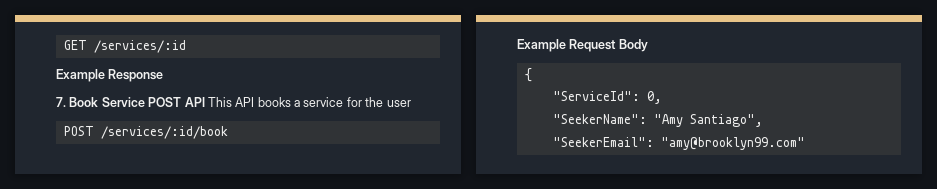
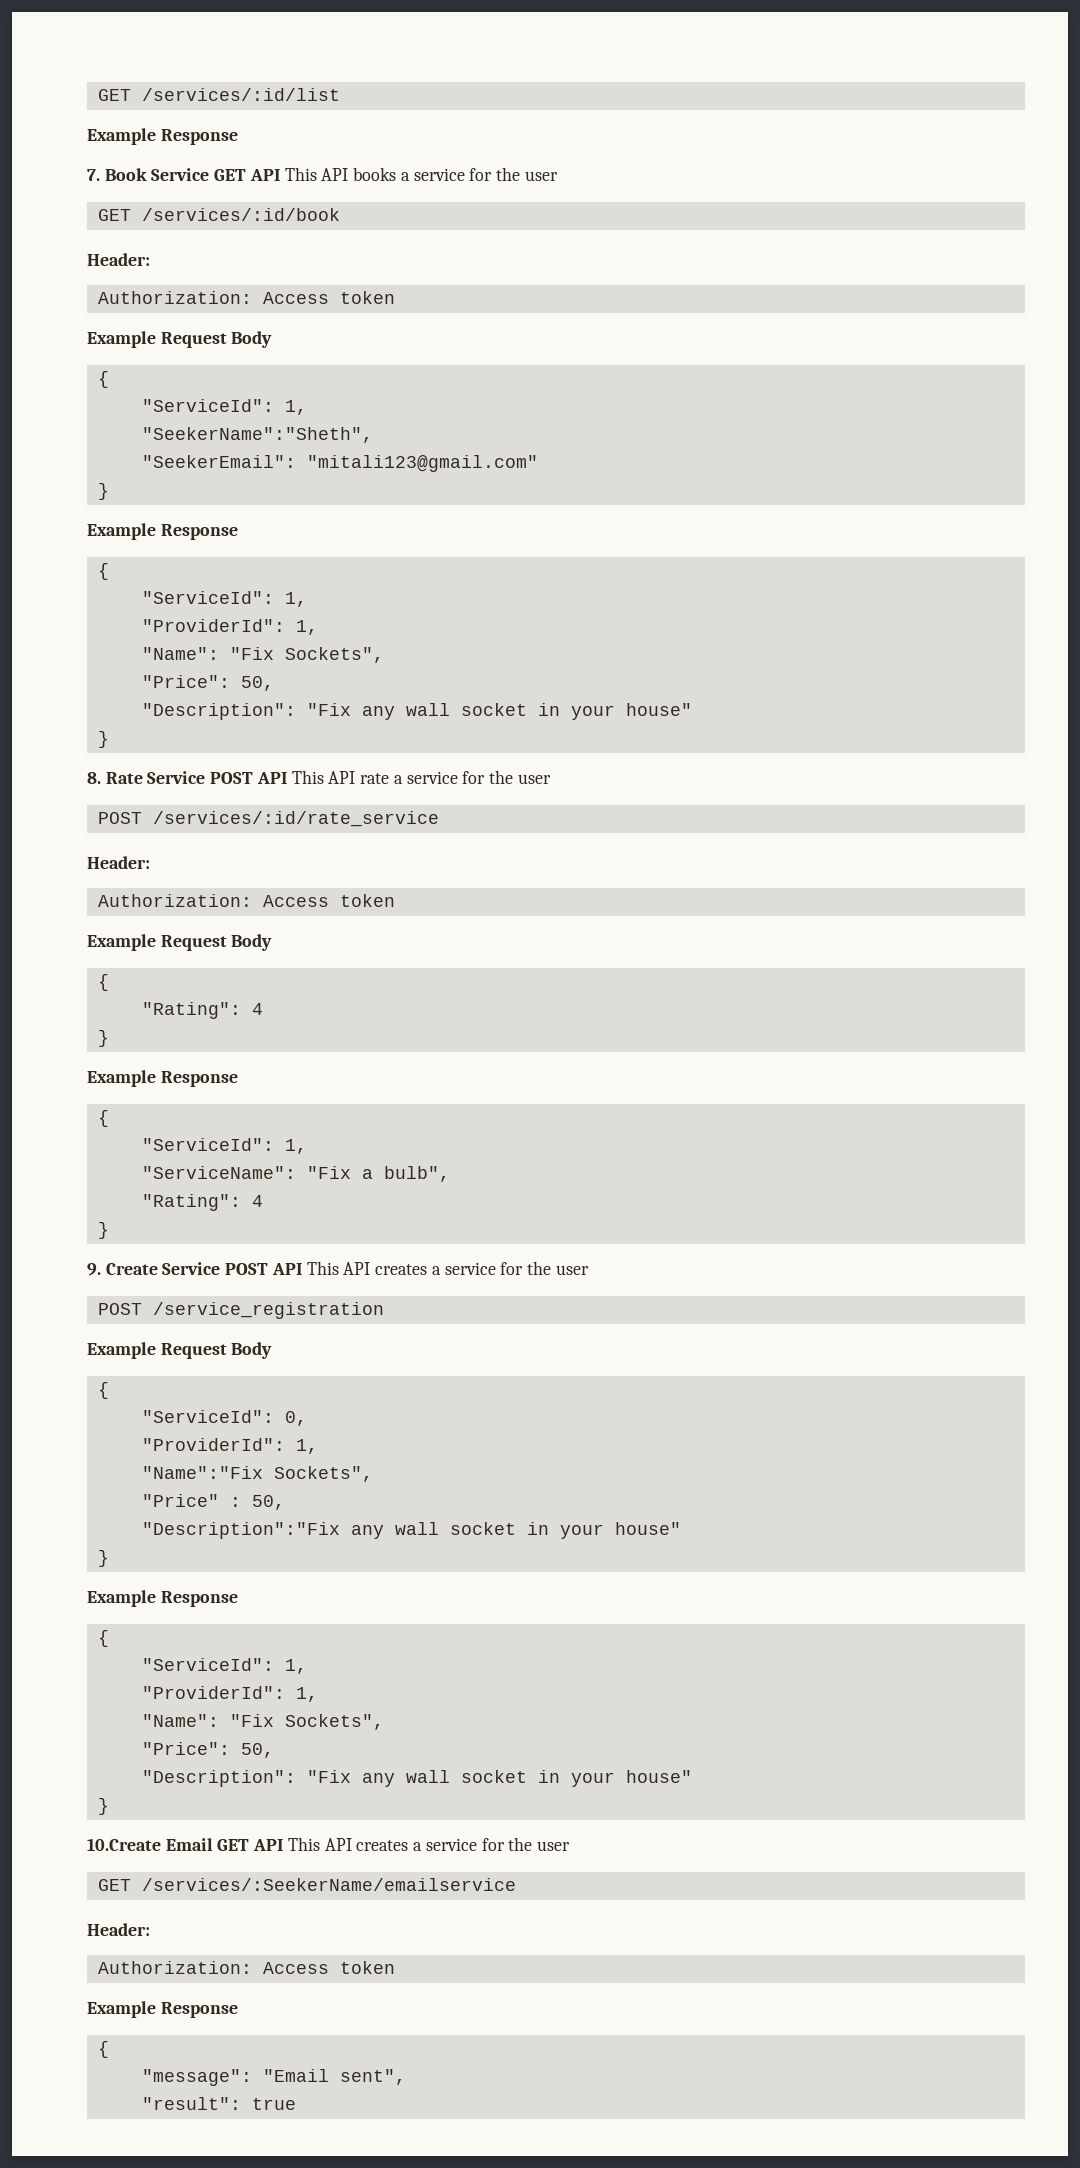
[63,40,186,53] GET /services/:id -> [97,88,340,101] GET /services/:id/list
[148,97,182,107] POST -> [214,169,247,181] GET
[63,126,228,139] POST /services/:id/book -> [97,208,340,221] [87,253,150,266] [97,291,395,304] [87,331,273,348] [97,371,109,388] [141,399,307,415] [141,427,373,443] [141,455,538,472] [97,483,109,500] [87,523,238,540] [97,563,109,580] [141,591,307,607] [141,619,318,635] [141,647,384,663] [141,675,274,691] [141,703,692,720] [97,731,109,748] [87,770,551,784] [97,811,439,827] [87,856,150,869] [97,894,395,907] [87,934,273,951] [97,974,109,991] [141,1002,263,1019] [97,1030,109,1047] [87,1070,238,1087] [97,1110,109,1127] [141,1138,307,1154] [141,1166,450,1182] [141,1194,263,1211] [97,1222,109,1239] [87,1261,589,1276] [97,1302,384,1319] GET /services/:id/book // Header: // Authorization: Access token // Example Request Body // { // "ServiceId": 1, // "SeekerName":"Sheth", // "SeekerEmail": "mitali123@gmail.com" // } // Example Response // { // "ServiceId": 1, // "ProviderId": 1, // "Name": "Fix Sockets", // "Price": 50, // "Description": "Fix any wall socket in your house" // } // 8. Rate Service POST API This API rate a service for the user // POST /services/:id/rate_service // Header: // Authorization: Access token // Example Request Body // { // "Rating": 4 // } // Example Response // { // "ServiceId": 1, // "ServiceName": "Fix a bulb", // "Rating": 4 // } // 9. Create Service POST API This API creates a service for the user // POST /service_registration
[552,114,763,127] [552,137,805,150] "SeekerName": "Amy Santiago", // "SeekerEmail": "amy@brooklyn99.com" -> [141,1438,318,1454] [141,1466,373,1482] [141,1494,285,1510] [141,1522,681,1539] [97,1550,109,1567] [87,1590,238,1607] [97,1630,109,1647] [141,1658,307,1674] [141,1686,318,1702] [141,1714,384,1730] [141,1742,274,1758] [141,1770,692,1787] [97,1798,109,1815] [87,1837,570,1851] [97,1878,516,1891] [87,1923,150,1936] [97,1961,395,1974] [87,2001,238,2018] [97,2041,109,2058] [141,2069,406,2086] [141,2097,296,2110] "ProviderId": 1, // "Name":"Fix Sockets", // "Price" : 50, // "Description":"Fix any wall socket in your house" // } // Example Response // { // "ServiceId": 1, // "ProviderId": 1, // "Name": "Fix Sockets", // "Price": 50, // "Description": "Fix any wall socket in your house" // } // 10.Create Email GET API This API creates a service for the user // GET /services/:SeekerName/emailservice // Header: // Authorization: Access token // Example Response // { // "message": "Email sent", // "result": true

